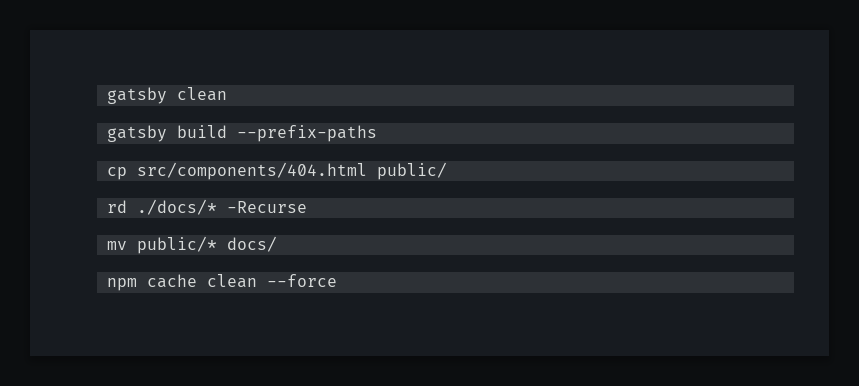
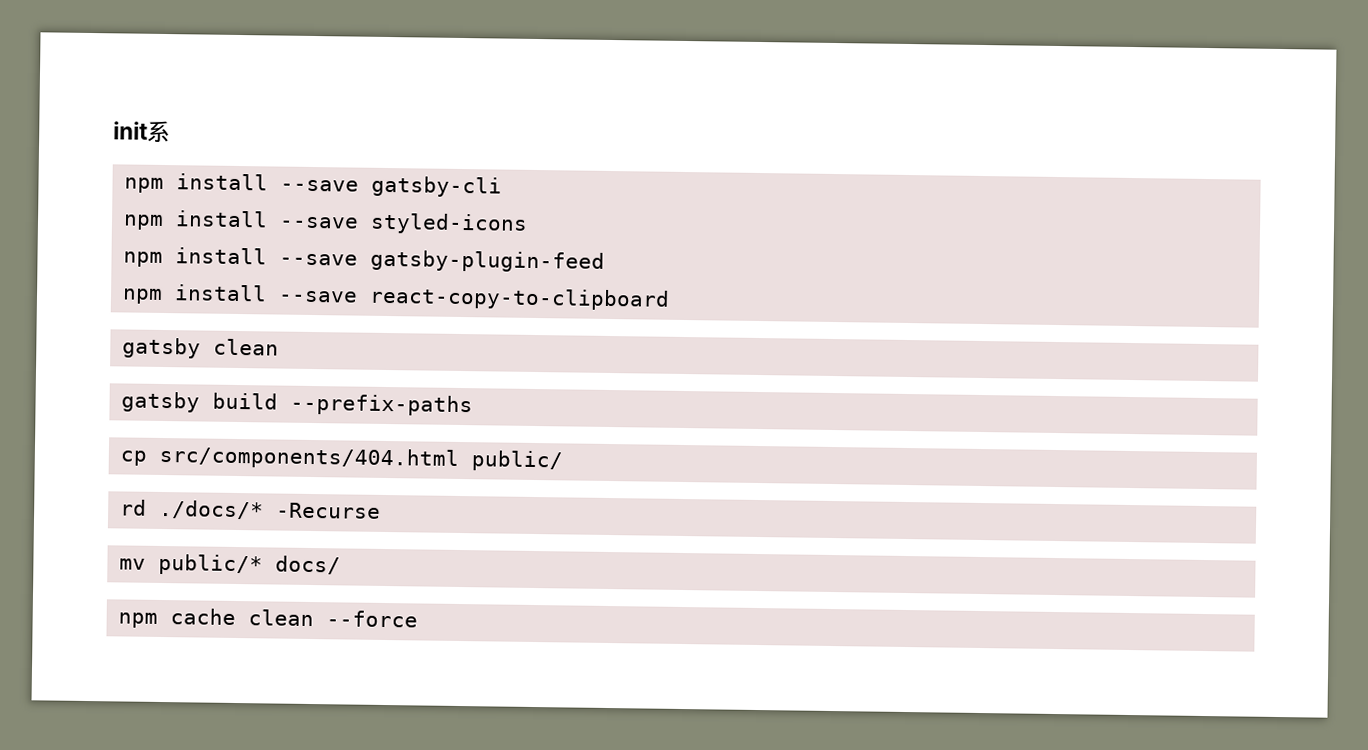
(106, 95) none -> [113,120,171,144] [124,173,503,198] [123,210,529,235] [123,247,606,273] [122,284,671,311] init系 // npm install --save gatsby-cli // npm install --save styled-icons // npm install --save gatsby-plugin-feed // npm install --save react-copy-to-clipboard //

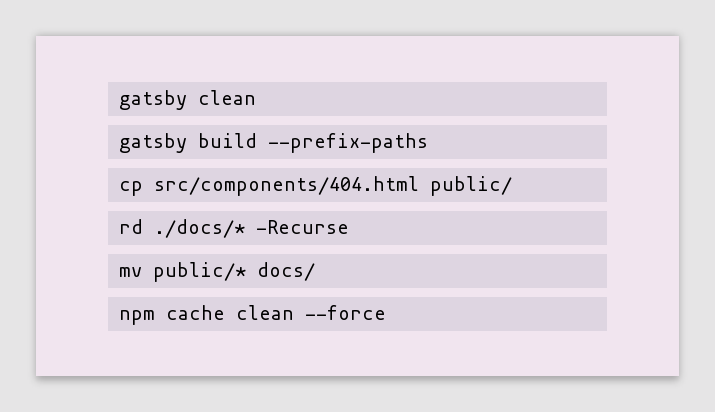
[113,120,171,144] [124,173,503,198] [123,210,529,235] [123,247,606,273] [122,284,671,311] init系 // npm install --save gatsby-cli // npm install --save styled-icons // npm install --save gatsby-plugin-feed // npm install --save react-copy-to-clipboard // -> (119, 100) none

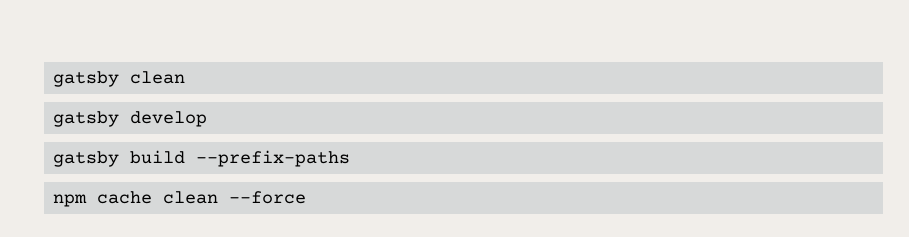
(257, 97) none -> [53,111,207,127] // gatsby develop
[119,176,513,196] [119,219,350,238] [119,262,316,282] // cp src/components/404.html public/ // rd ./docs/* -Recurse // mv public/* docs/ -> (350, 158) none

